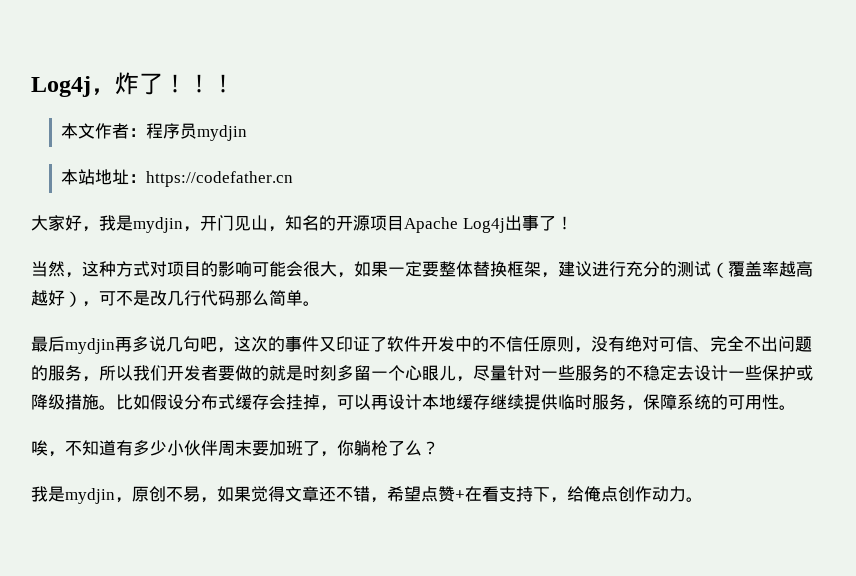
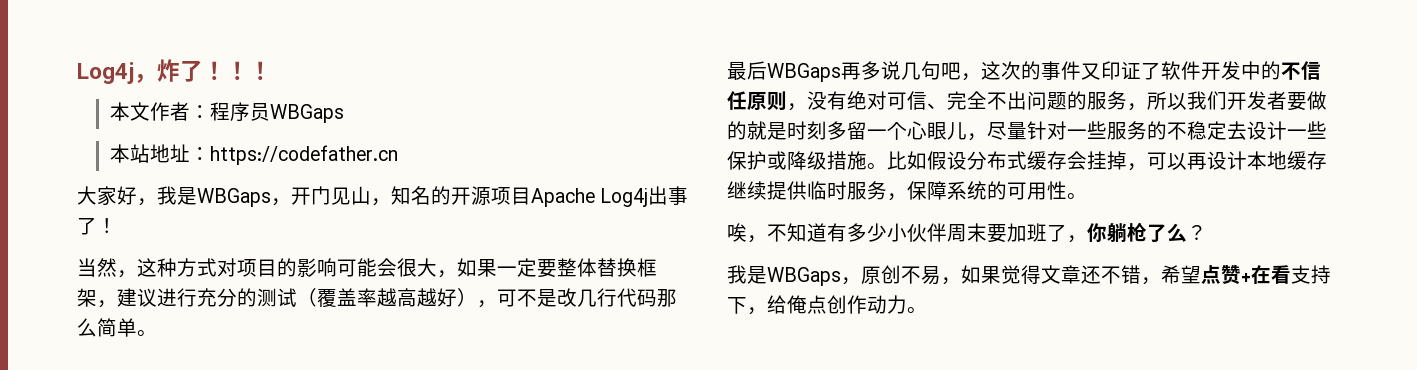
[197,125,248,141] mydjin -> [269,104,344,123] WBGaps
[133,217,183,233] mydjin -> [197,188,271,207] WBGaps
[65,338,115,354] mydjin -> [767,63,841,82] WBGaps
[65,488,115,504] mydjin -> [767,267,841,286] WBGaps

